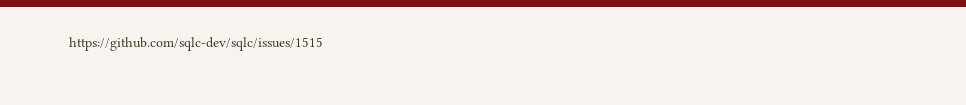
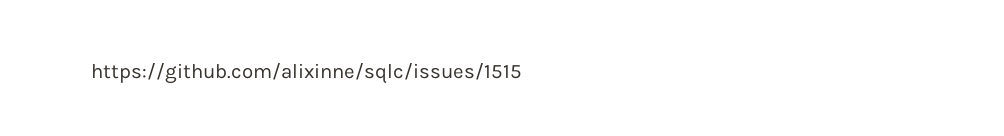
[69,37,323,51] https://github.com/sqlc-dev/sqlc/issues/1515 -> [91,63,522,84] https://github.com/alixinne/sqlc/issues/1515

